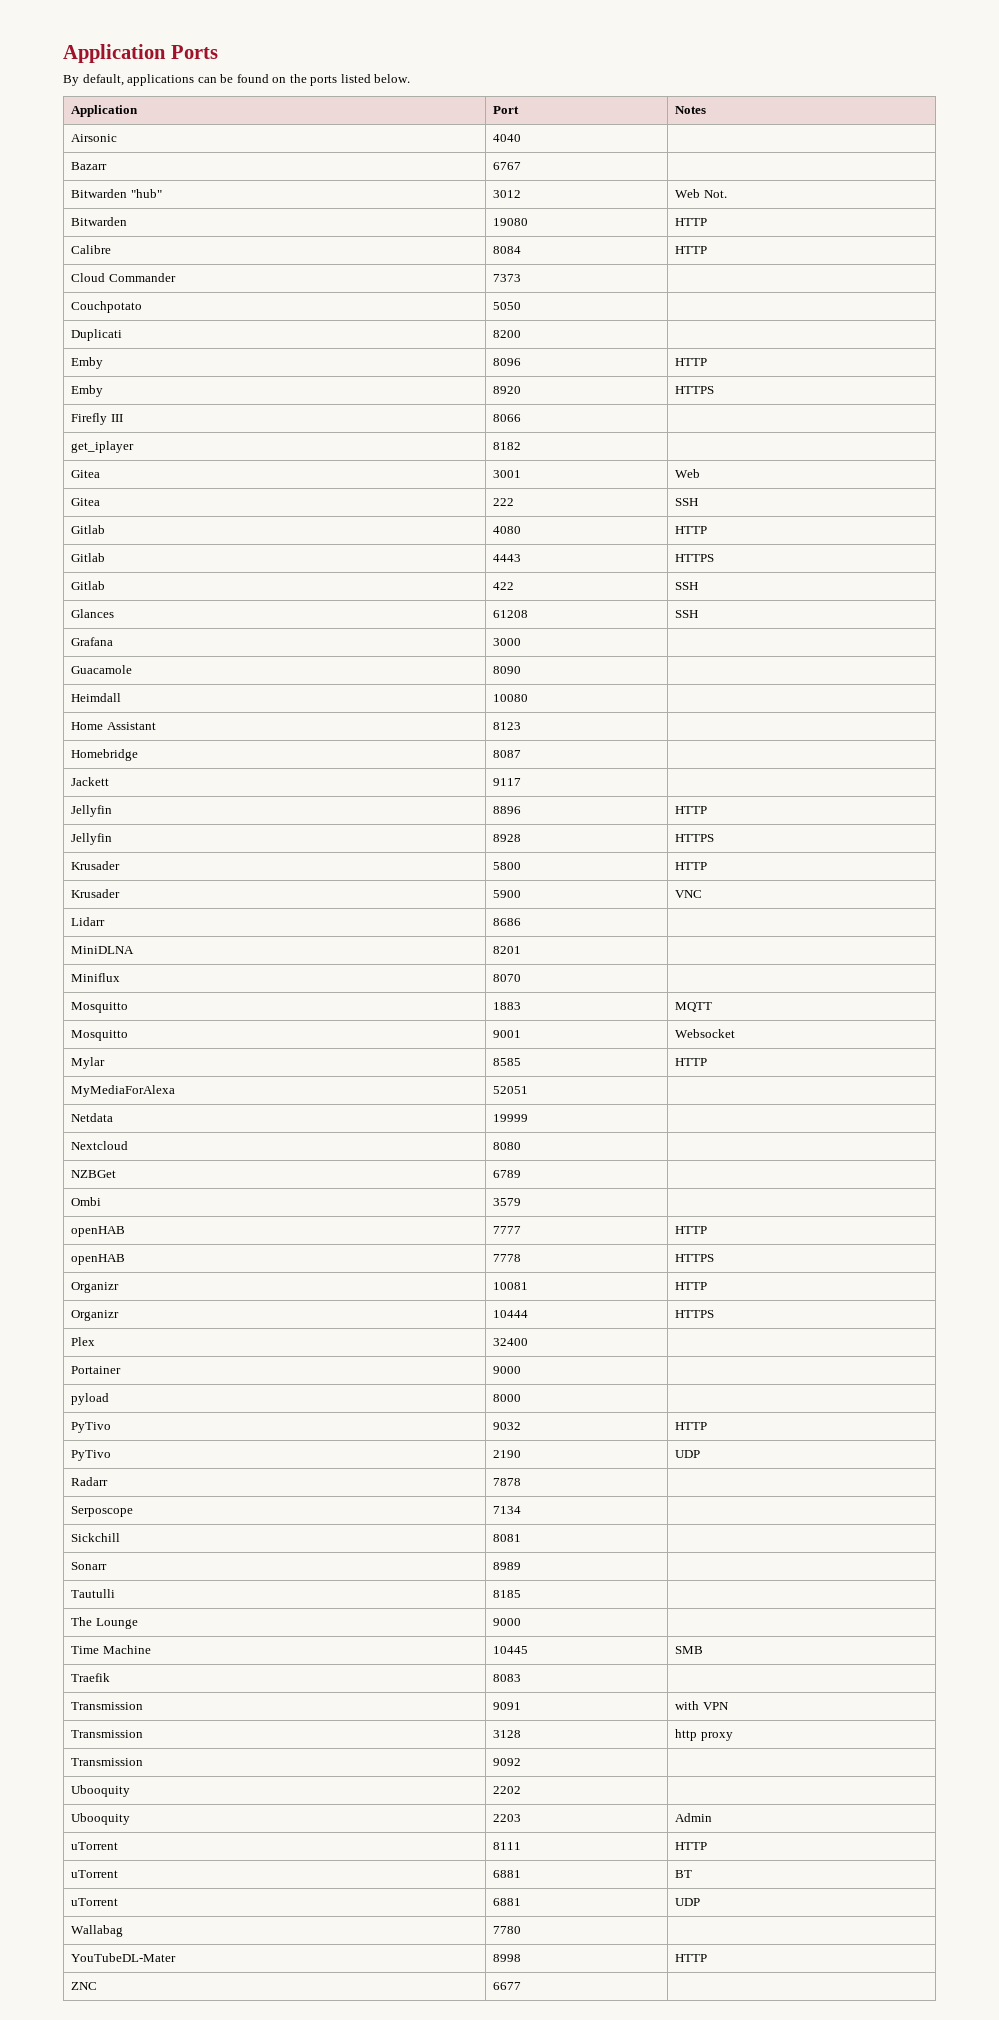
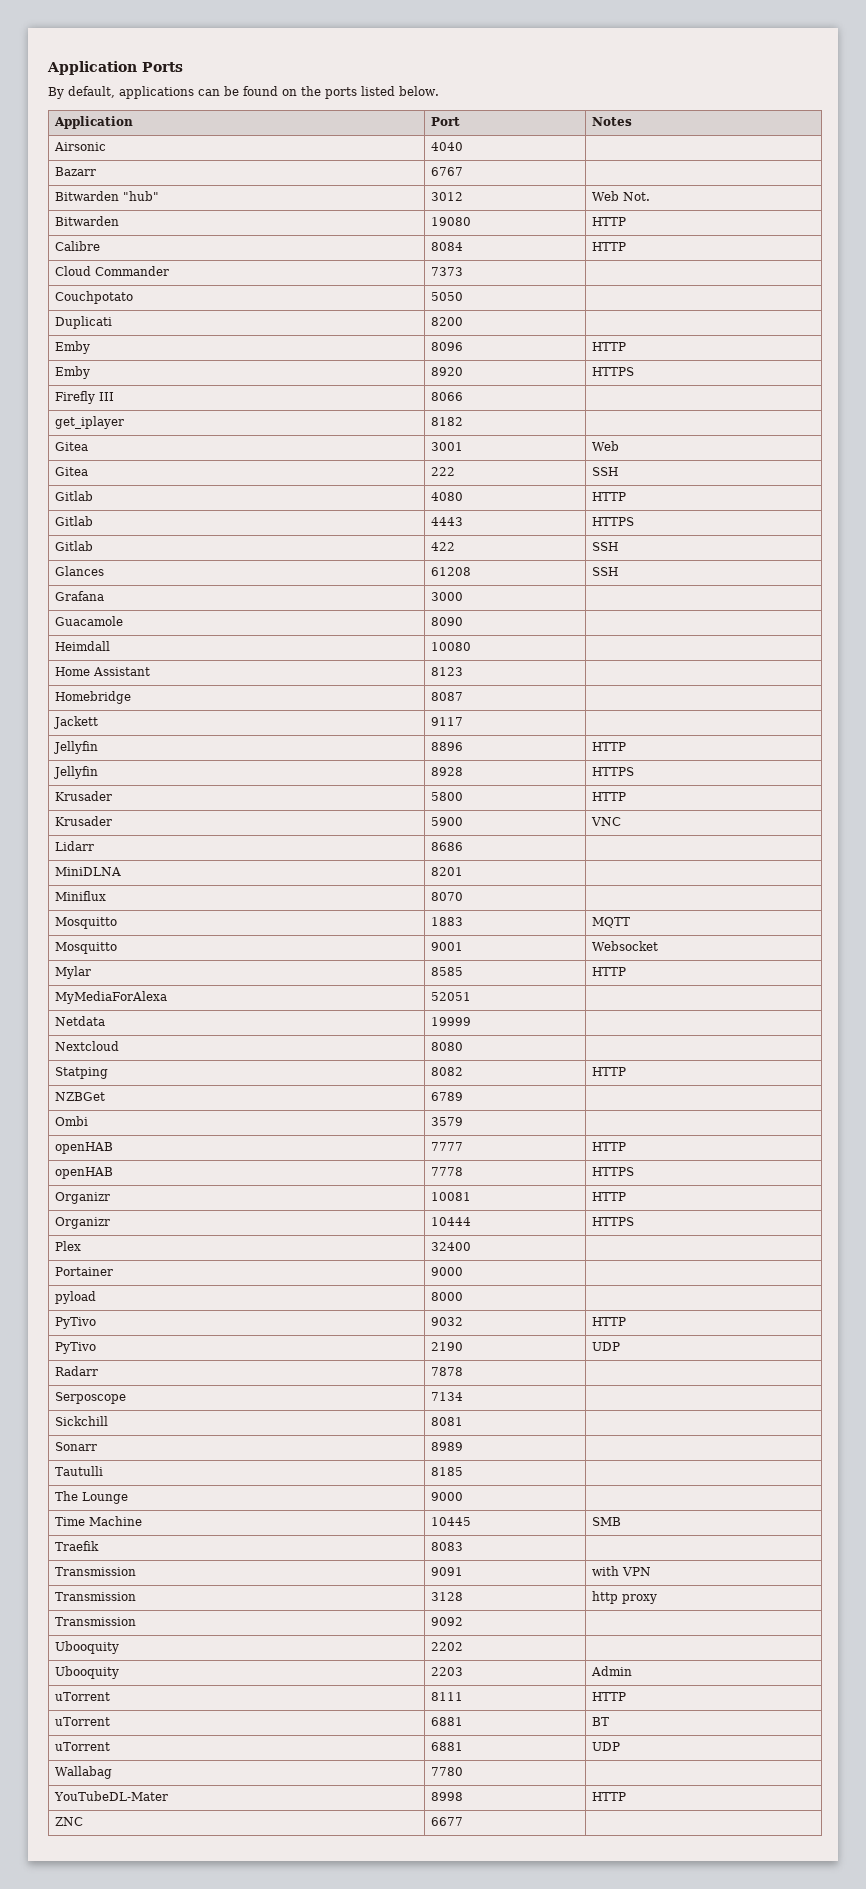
(522, 1146) none -> [55,1067,109,1079] [431,1067,464,1076] [592,1067,627,1076] // Statping | 8082 | HTTP

